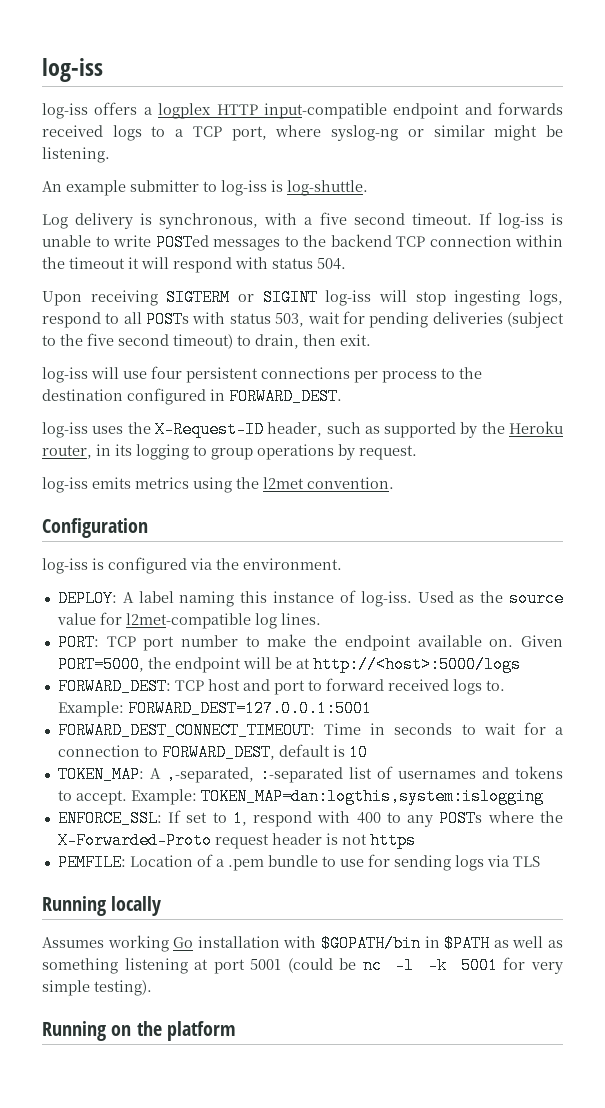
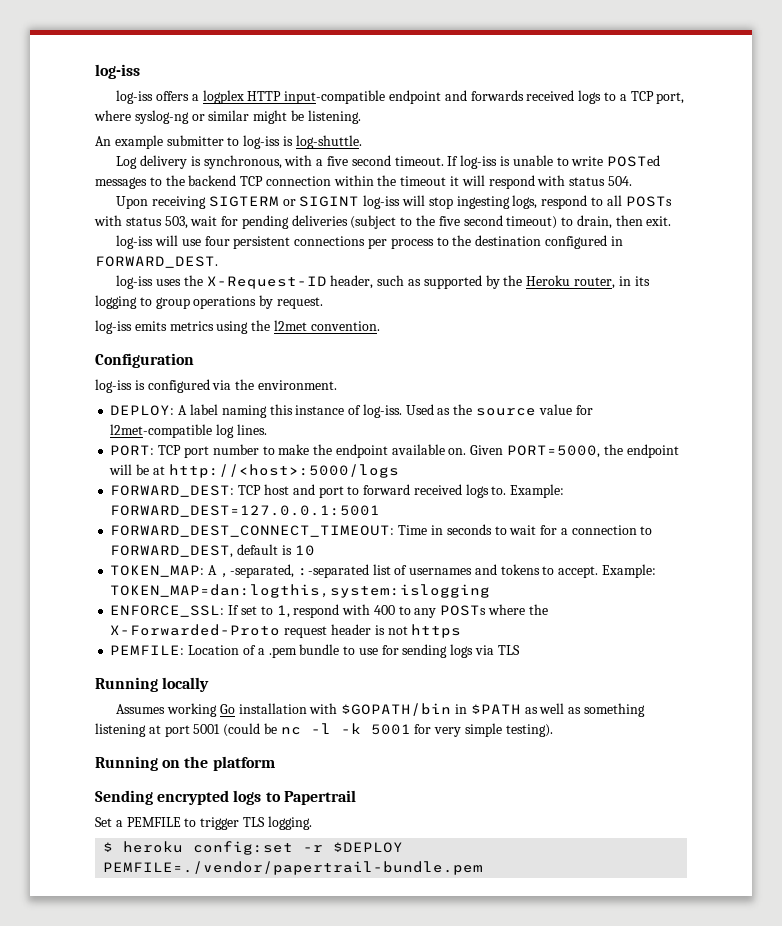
(237, 1031) none -> [95,790,356,805] [95,816,312,830] [103,841,404,855] [103,861,484,875] // Sending encrypted logs to Papertrail // Set a PEMFILE to trigger TLS logging. // $ heroku config:set -r $DEPLOY PEMFILE=./vendor/papertrail-bundle.pem

